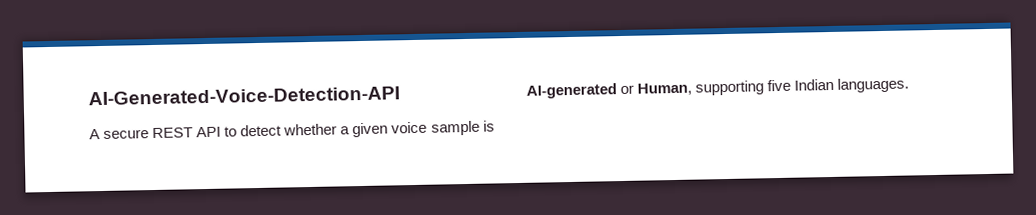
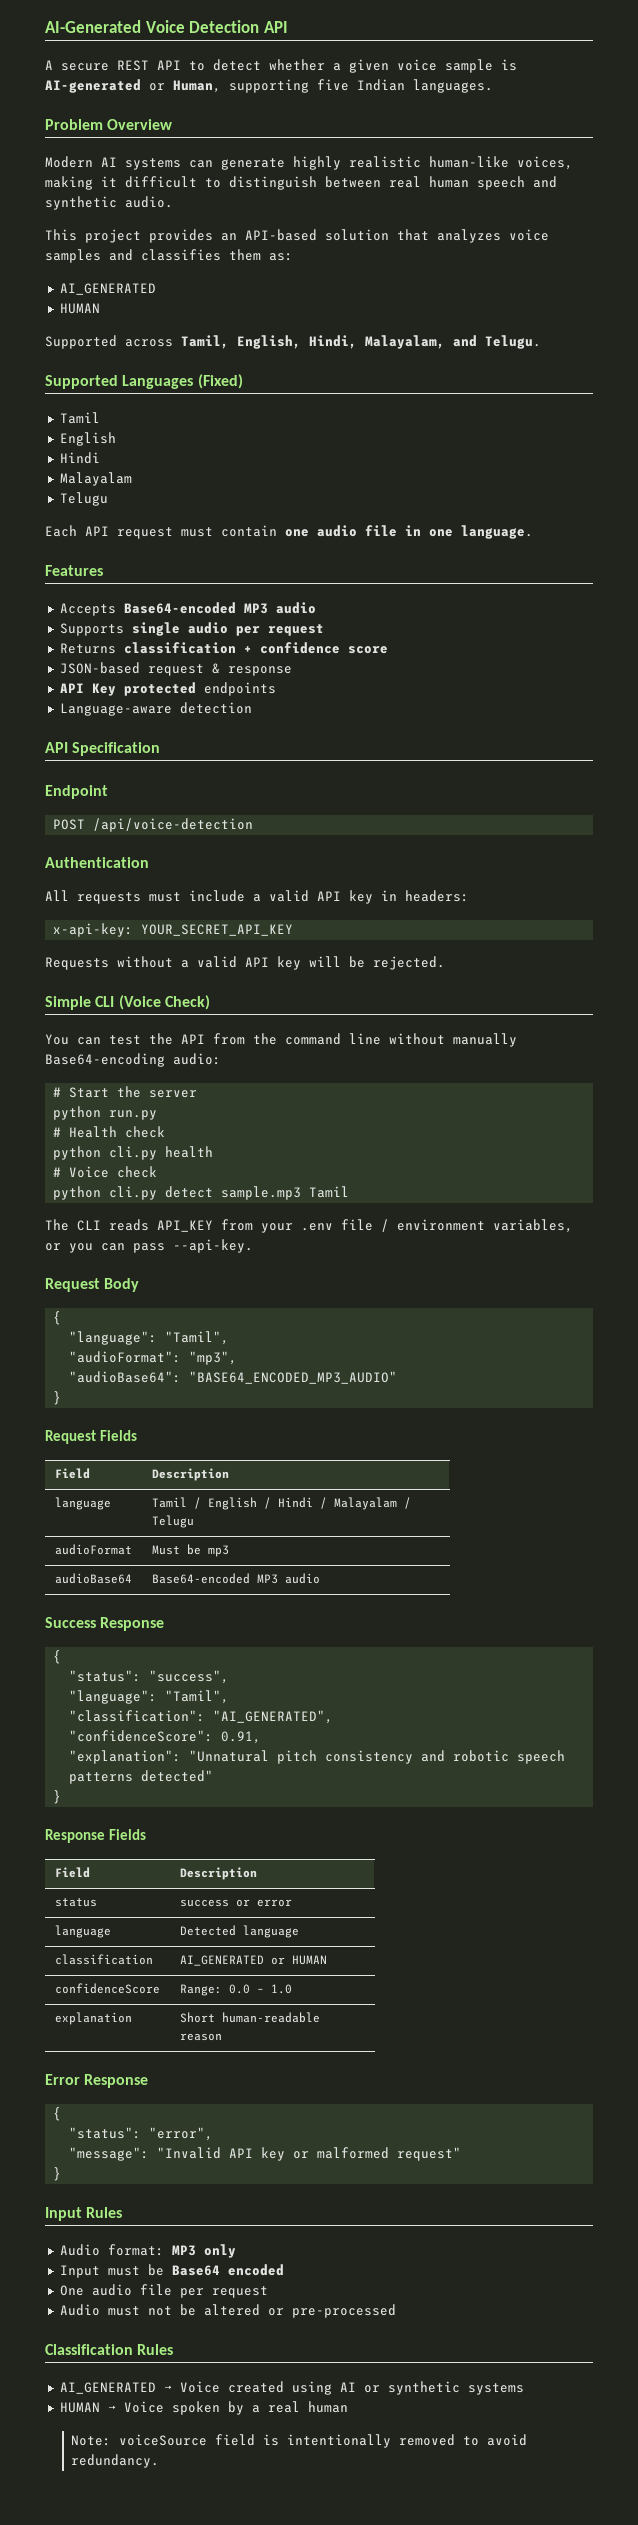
[88,86,400,106] AI-Generated-Voice-Detection-API -> [45,20,288,33] AI-Generated Voice Detection API
(910, 85) none -> [45,119,173,130] [45,156,573,170] [45,176,557,190] [45,196,173,210] [45,229,549,243] [45,249,293,263] [59,283,156,295] [59,303,100,314] [45,335,541,349] [45,374,243,389] [59,412,100,424] [59,432,116,446] [59,452,100,464] [59,472,132,486] [59,492,108,506] [45,525,533,539] [45,565,103,576] [59,602,316,616] [59,622,324,636] [59,642,388,654] [59,662,292,676] [59,682,276,696] [59,702,252,716] [45,742,161,756] [45,785,108,799] [53,818,254,832] [45,857,149,868] [45,890,469,904] [53,923,294,937] [45,956,445,970] [45,995,210,1010] [45,1033,517,1047] [45,1053,221,1067] [53,1086,198,1098] [53,1106,158,1120] [53,1126,166,1138] [53,1146,214,1160] [53,1166,158,1178] [53,1186,350,1200] [45,1219,573,1233] [45,1239,253,1253] [45,1278,140,1292] [53,1311,62,1325] [69,1331,230,1345] [69,1351,238,1365] [69,1371,398,1384] [53,1391,62,1405] [45,1430,137,1444] [54,1468,90,1479] [151,1468,229,1481] [54,1497,111,1510] [151,1497,411,1510] [151,1515,194,1528] [54,1544,132,1555] [151,1544,229,1557] [54,1573,132,1584] [151,1573,320,1584] [45,1617,165,1631] [53,1650,62,1664] [69,1670,230,1684] [69,1690,230,1704] [69,1710,334,1724] [69,1730,262,1744] [69,1750,566,1764] [69,1770,214,1784] [53,1790,62,1804] [45,1829,146,1843] [54,1867,90,1878] [179,1867,257,1880] [54,1898,97,1907] [179,1899,292,1907] [54,1925,111,1938] [179,1925,299,1938] [54,1954,153,1965] [179,1955,327,1966] [54,1983,160,1994] [179,1984,292,1996] [54,2012,132,2025] [179,2012,320,2023] [179,2033,222,2041] [45,2074,149,2088] [53,2107,62,2121] [69,2127,214,2141] [69,2147,462,2161] [53,2167,62,2181] [45,2207,123,2221] [59,2244,236,2258] [59,2264,284,2278] [59,2284,268,2298] [59,2304,396,2318] [45,2344,174,2355] [59,2381,524,2395] [59,2401,348,2415] [71,2434,528,2448] [71,2454,160,2468] // Problem Overview // Modern AI systems can generate highly realistic human-like voices, making it difficult to distinguish between real human speech and synthetic audio. // This project provides an API-based solution that analyzes voice samples and classifies them as: // AI_GENERATED // HUMAN // Supported across Tamil, English, Hindi, Malayalam, and Telugu. // Supported Languages (Fixed) // Tamil // English // Hindi // Malayalam // Telugu // Each API request must contain one audio file in one language. // Features // Accepts Base64-encoded MP3 audio // Supports single audio per request // Returns classification + confidence score // JSON-based request & response // API Key protected endpoints // Language-aware detection // API Specification // Endpoint // POST /api/voice-detection // Authentication // All requests must include a valid API key in headers: // x-api-key: YOUR_SECRET_API_KEY // Requests without a valid API key will be rejected. // Simple CLI (Voice Check) // You can test the API from the command line without manually Base64-encoding audio: // # Start the server // python run.py // # Health check // python cli.py health // # Voice check // python cli.py detect sample.mp3 Tamil // The CLI reads API_KEY from your .env file / environment variables, or you can pass --api-key. // Request Body // { // "language": "Tamil", // "audioFormat": "mp3", // "audioBase64": "BASE64_ENCODED_MP3_AUDIO" // } // Request Fields // Field | Description // language | Tamil / English / Hindi / Malayalam / Telugu // audioFormat | Must be mp3 // audioBase64 | Base64-encoded MP3 audio // Success Response // { // "status": "success", // "language": "Tamil", // "classification": "AI_GENERATED", // "confidenceScore": 0.91, // "explanation": "Unnatural pitch consistency and robotic speech patterns detected" // } // Response Fields // Field | Description // status | success or error // language | Detected language // classification | AI_GENERATED or HUMAN // confidenceScore | Range: 0.0 – 1.0 // explanation | Short human-readable reason // Error Response // { // "status": "error", // "message": "Invalid API key or malformed request" // } // Input Rules // Audio format: MP3 only // Input must be Base64 encoded // One audio file per request // Audio must not be altered or pre-processed // Classification Rules // AI_GENERATED → Voice created using AI or synthetic systems // HUMAN → Voice spoken by a real human // Note: voiceSource field is intentionally removed to avoid redundancy.

